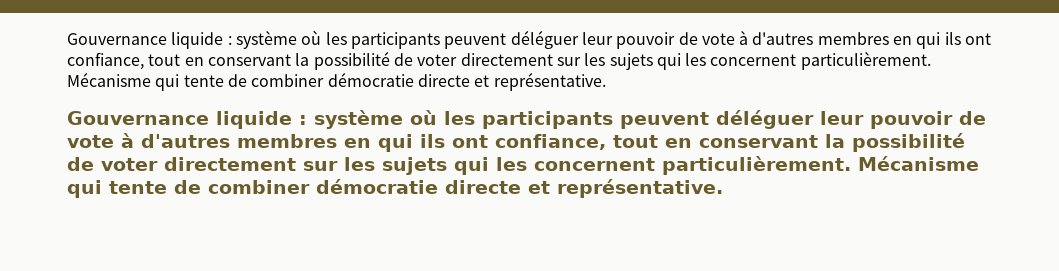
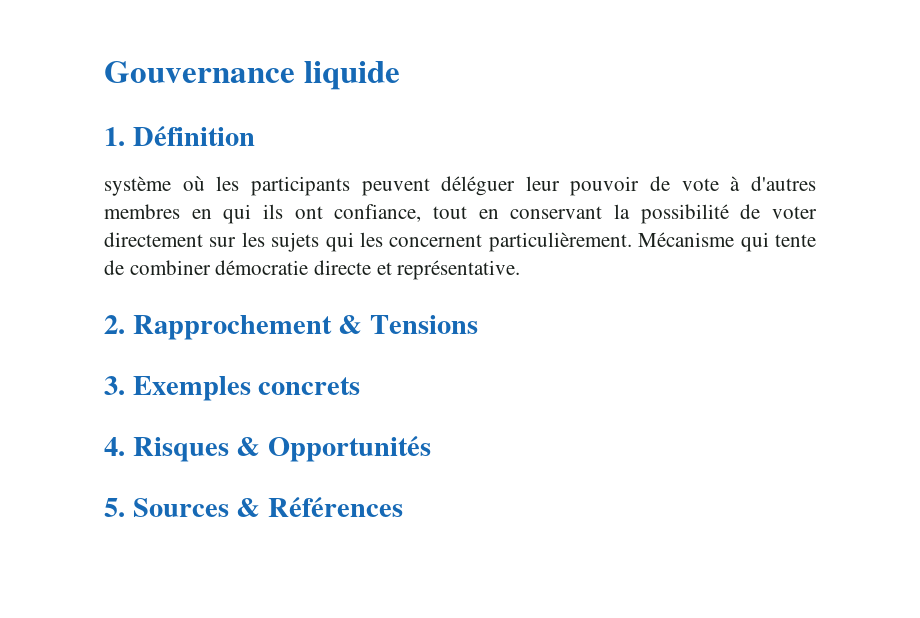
[67,32,232,49] Gouvernance liquide : -> [104,61,400,90] [104,126,255,146] Gouvernance liquide // 1. Définition //
[67,110,986,129] [67,133,965,152] [67,156,979,175] [67,179,723,198] Gouvernance liquide : système où les participants peuvent déléguer leur pouvoir de vote à d'autres membres en qui ils ont confiance, tout en conservant la possibilité de voter directement sur les sujets qui les concernent particulièrement. Mécanisme qui tente de combiner démocratie directe et représentative. -> [104,315,479,340] [104,376,361,401] [104,436,432,462] [104,497,404,517] 2. Rapprochement & Tensions // 3. Exemples concrets // 4. Risques & Opportunités // 5. Sources & Références

